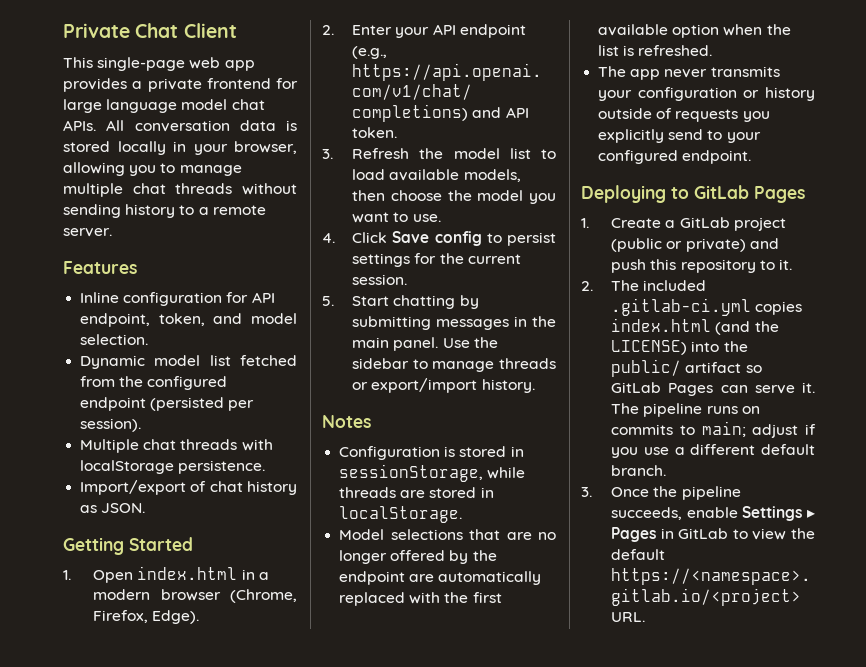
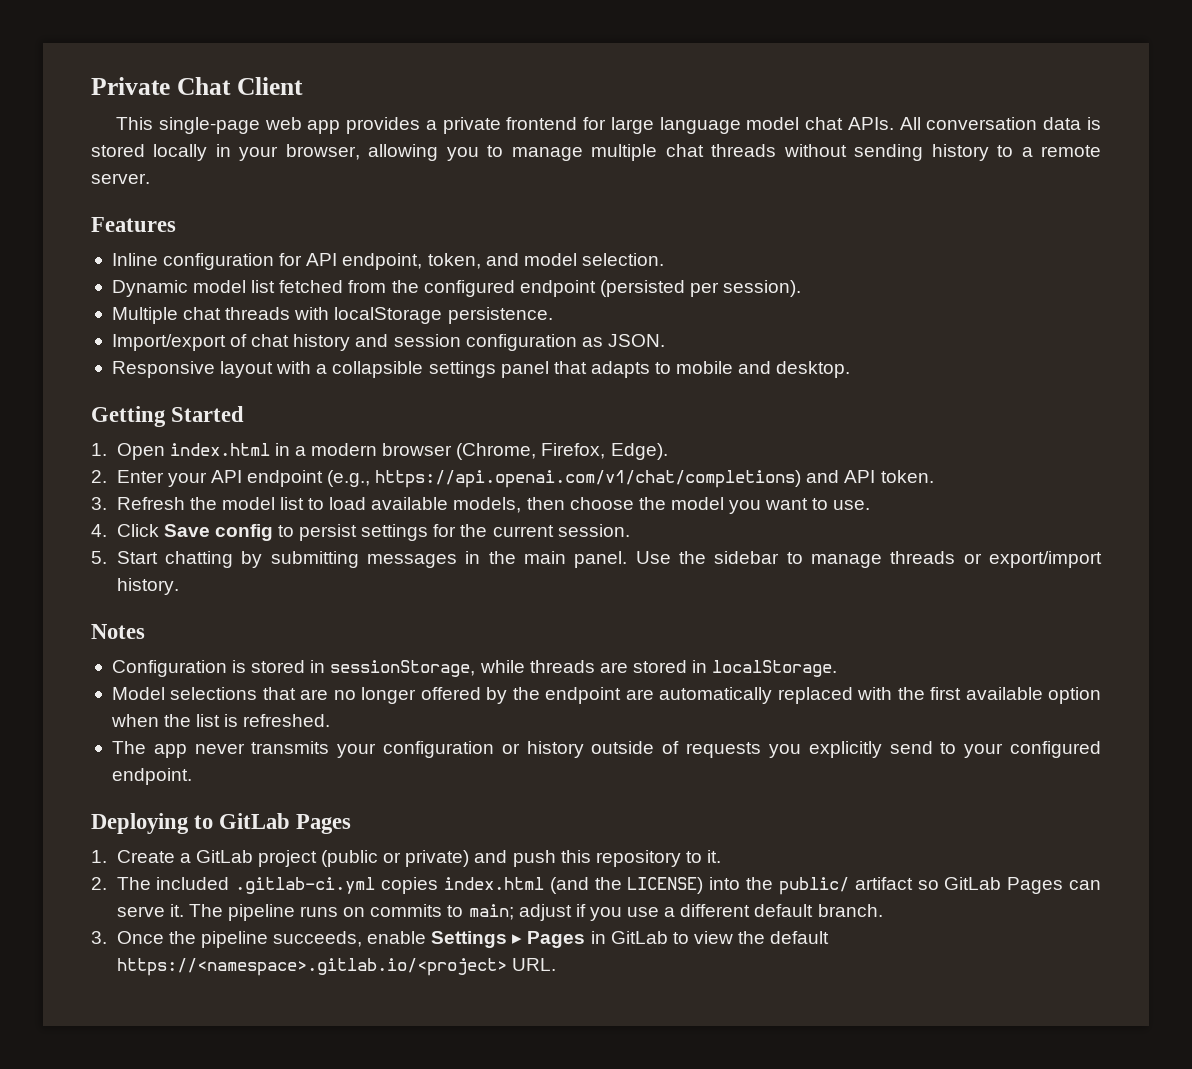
(297, 488) none -> [355,334,577,351] and session configuration
(146, 508) none -> [111,361,851,378] // Responsive layout with a collapsible settings panel that adapts to mobile and desktop.

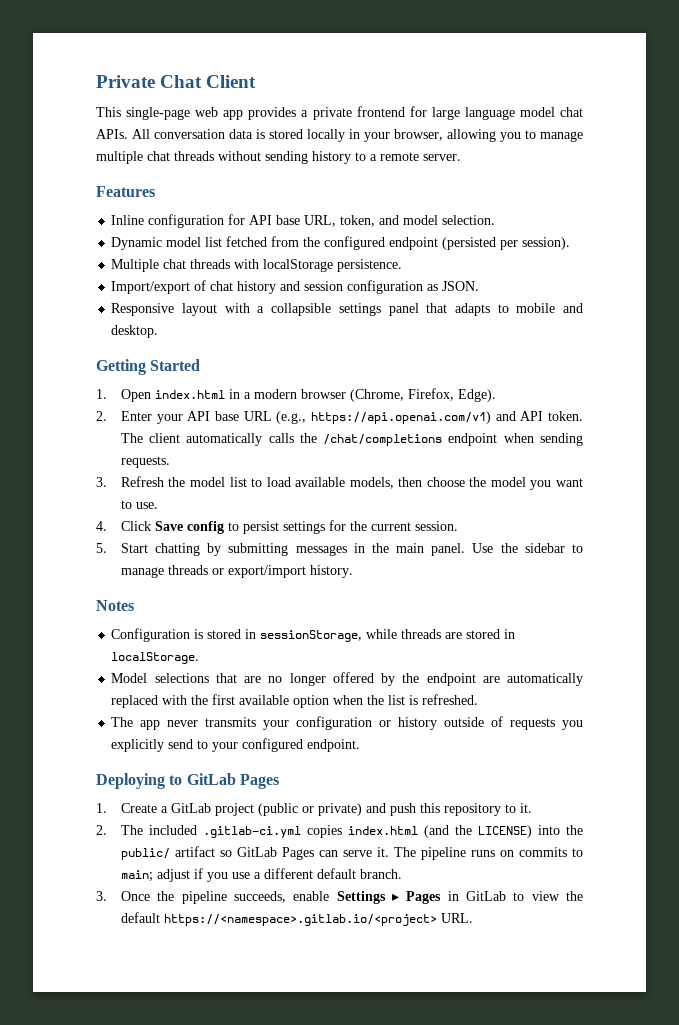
[342,253,423,270] endpoint, -> [276,215,337,227] base URL,
[246,470,802,488] endpoint (e.g., https://api.openai.com/v1/chat/completions) -> [214,411,491,424] base URL (e.g., https://api.openai.com/v1)
(934, 476) none -> [120,433,583,446] [120,456,170,468] The client automatically calls the /chat/completions endpoint when sending requests.

